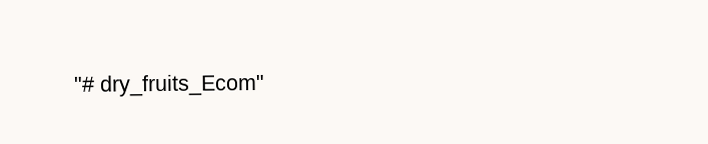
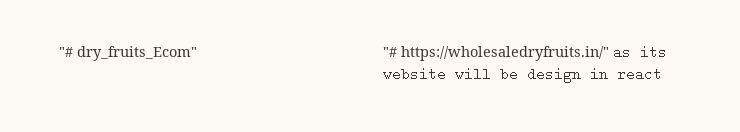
(265, 85) none -> [383,45,667,61] [383,67,662,83] // "# https://wholesaledryfruits.in/" as its website will be design in react

